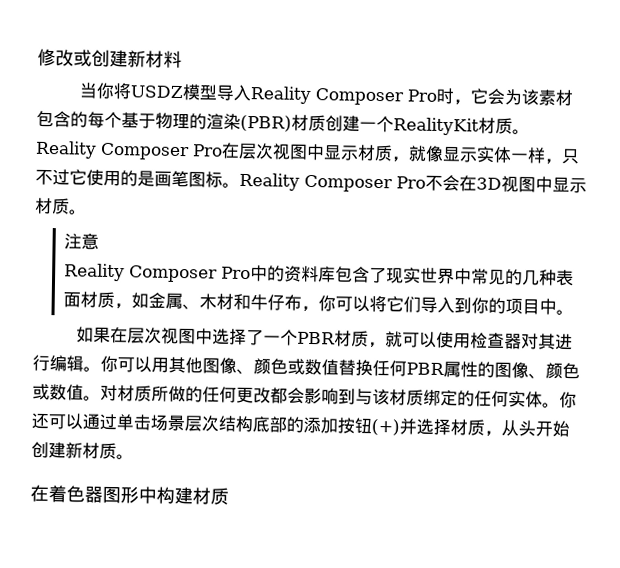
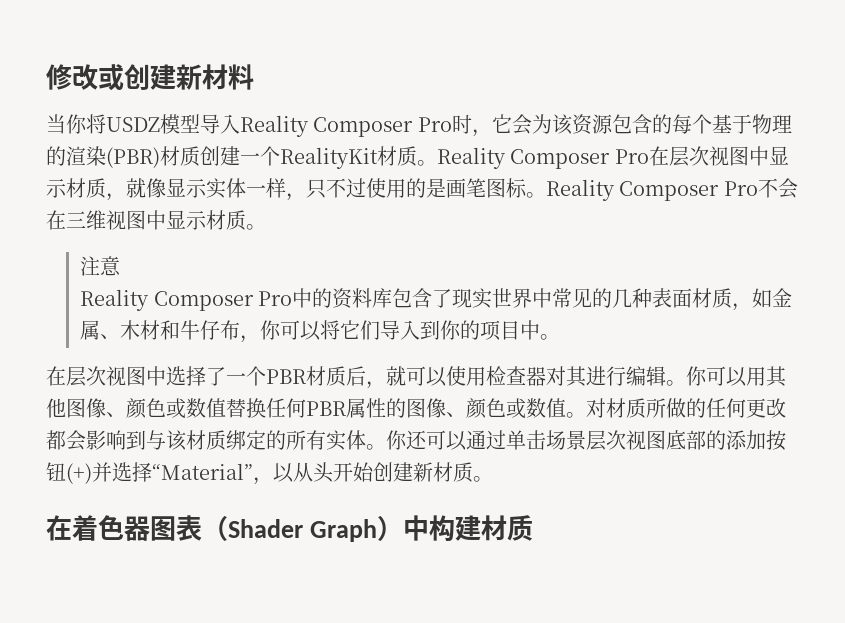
[537,89,573,106] 素材 -> [571,114,613,135] 资源
[69,169,87,185] 它 -> (366, 188) none
[476,177,502,190] 3D -> [66,210,106,230] 三维
[75,326,111,343] 如果 -> (561, 337) none
(369, 338) none -> [346,366,366,386] 后
[474,390,509,408] 任何 -> [286,430,326,450] 所有
[218,415,253,433] 结构 -> [626,430,666,450] 视图
[450,419,502,437] 材质， -> [152,463,294,485] “Material”，以
[120,486,139,504] 形 -> [176,515,404,542] 表（Shader Graph）

